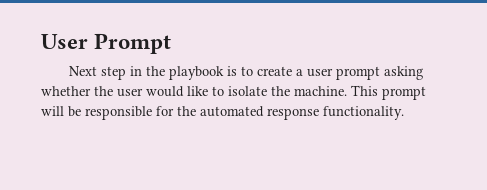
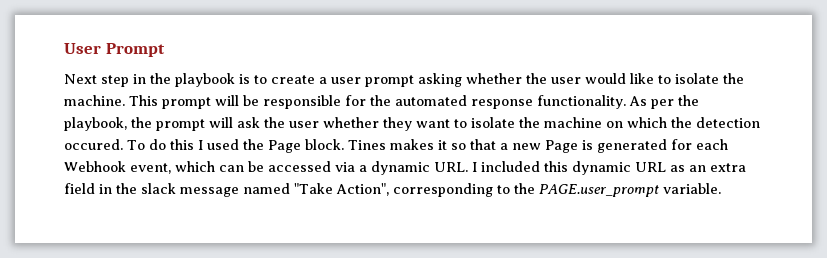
(404, 113) none -> [629,95,699,109] [64,117,760,131] [64,139,728,153] [64,161,746,175] [64,183,721,197] As per the playbook, the prompt will ask the user whether they want to isolate the machine on which the detection occured. To do this I used the Page block. Tines makes it so that a new Page is generated for each Webhook event, which can be accessed via a dynamic URL. I included this dynamic URL as an extra field in the slack message named "Take Action", corresponding to the PAGE.user_prompt variable.

